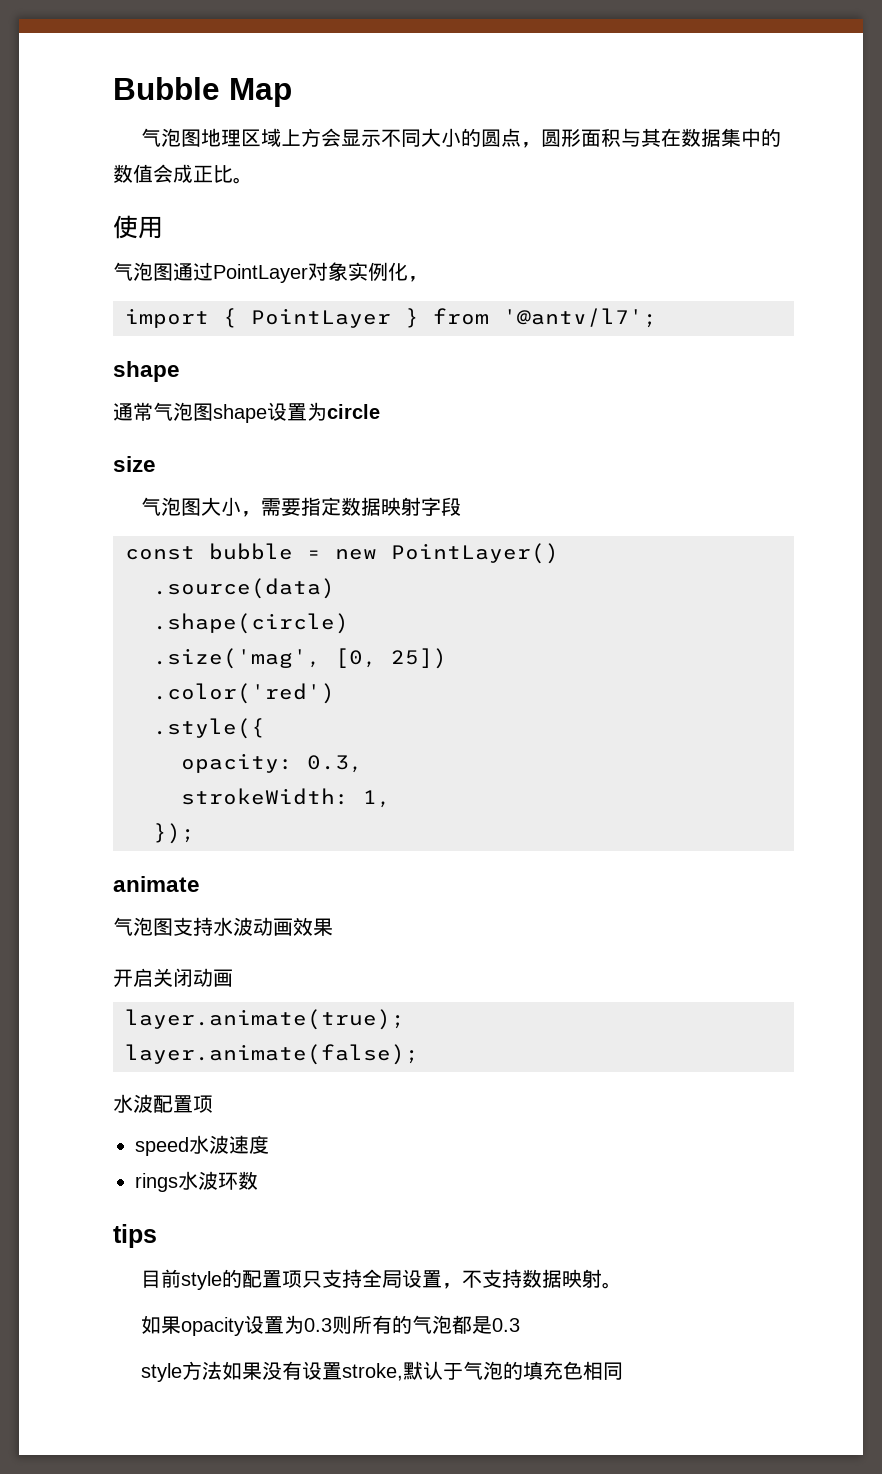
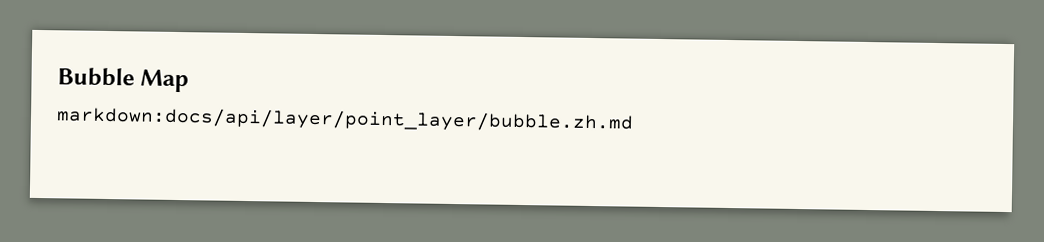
[141,128,782,148] [113,164,253,184] [113,215,163,239] [113,262,428,283] [125,308,657,328] [113,361,180,382] [113,402,380,423] [113,456,156,472] [141,497,462,517] [125,543,559,564] [153,578,335,599] [153,613,349,634] [153,648,447,669] [153,683,335,704] [153,718,265,739] [181,753,363,773] [181,788,391,808] [153,823,195,844] [113,876,200,892] [113,917,333,936] [113,968,233,987] [125,1009,405,1030] [125,1044,419,1065] [113,1094,213,1113] [135,1135,269,1156] [135,1171,258,1192] [113,1224,157,1248] [141,1269,623,1290] [141,1315,521,1336] [141,1361,624,1382] 气泡图地理区域上方会显示不同大小的圆点，圆形面积与其在数据集中的数值会成正比。 // 使用 // 气泡图通过PointLayer对象实例化， // import { PointLayer } from '@antv/l7'; // shape // 通常气泡图shape设置为circle // size // 气泡图大小，需要指定数据映射字段 // const bubble = new PointLayer() // .source(data) // .shape(circle) // .size('mag', [0, 25]) // .color('red') // .style({ // opacity: 0.3, // strokeWidth: 1, // }); // animate // 气泡图支持水波动画效果 // 开启关闭动画 // layer.animate(true); // layer.animate(false); // 水波配置项 // speed水波速度 // rings水波环数 // tips // 目前style的配置项只支持全局设置，不支持数据映射。 // 如果opacity设置为0.3则所有的气泡都是0.3 // style方法如果没有设置stroke,默认于气泡的填充色相同 -> [56,106,634,133] markdown:docs/api/layer/point_layer/bubble.zh.md

